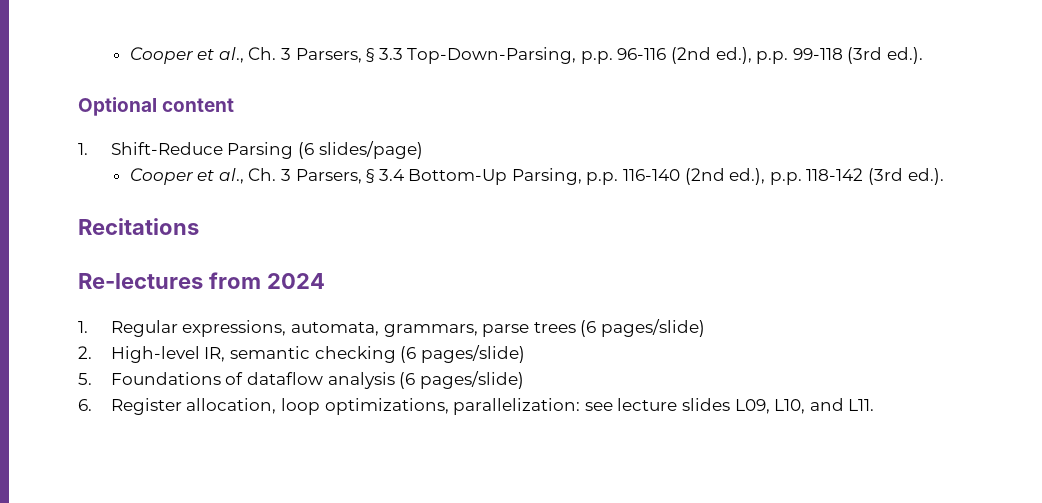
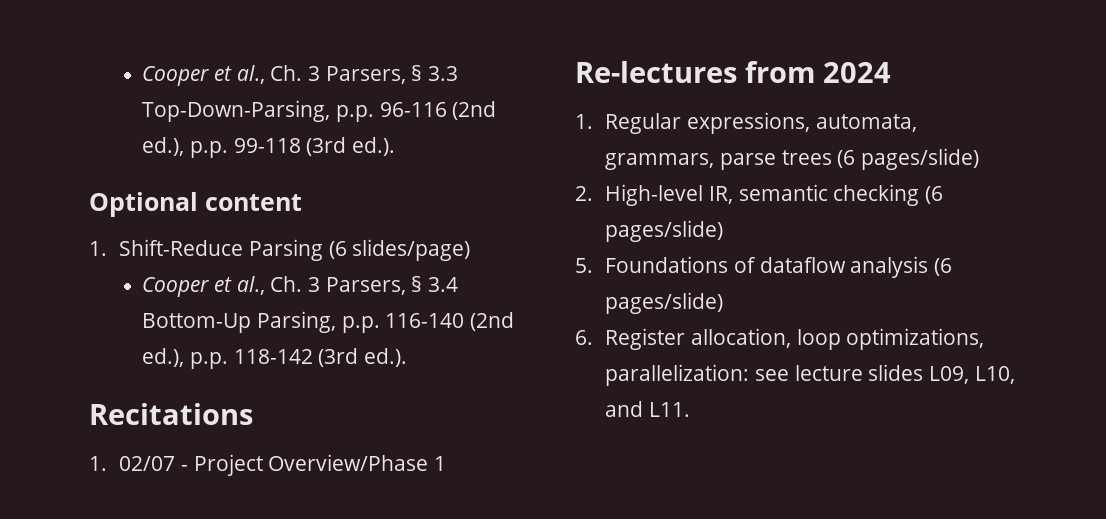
(199, 226) none -> [89,454,447,476] // 1. 02/07 - Project Overview/Phase 1

